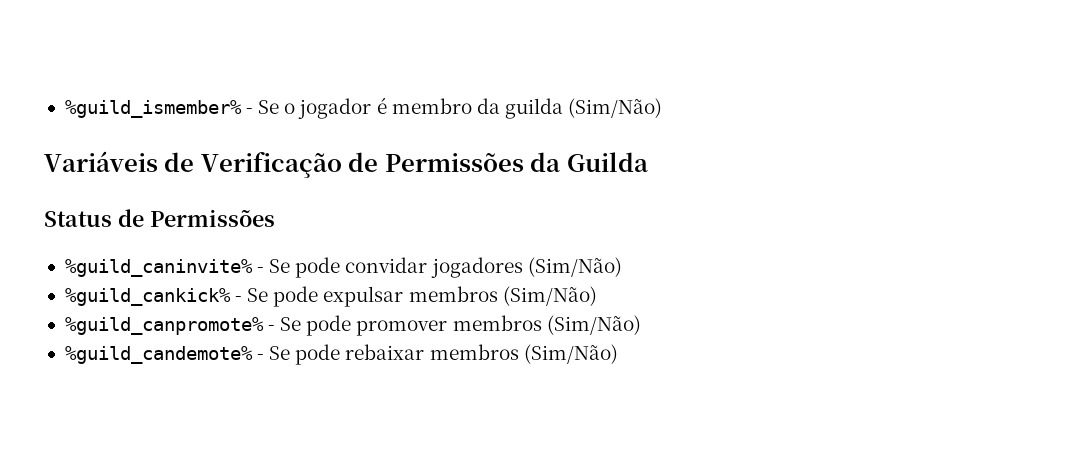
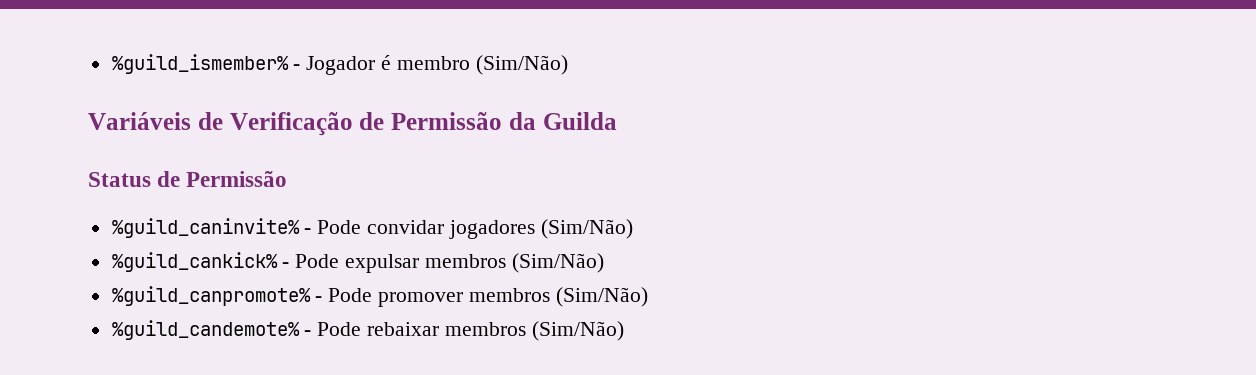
[258,97,563,119] Se o jogador é membro da guilda -> [306,55,470,75] Jogador é membro
[384,153,524,172] Permissões -> [391,112,502,130] Permissão
[149,209,275,227] Permissões -> [186,171,288,187] Permissão
[269,257,341,278] Se pode -> [317,220,362,234] Pode
[247,286,319,307] Se pode -> [295,254,340,268] Pode
[280,315,352,336] Se pode -> [328,288,373,302] Pode
[269,344,341,365] Se pode -> [317,322,362,336] Pode

